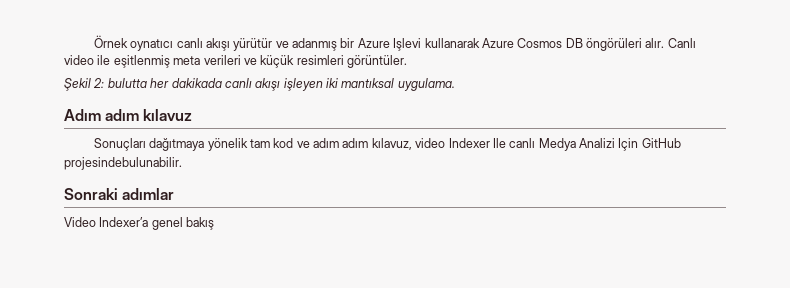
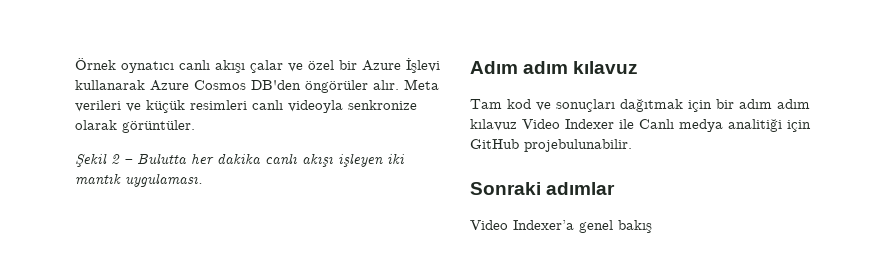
[233,38,338,51] yürütür ve adanmış -> [250,60,334,73] çalar ve özel
[393,38,422,51] Işlevi -> [406,58,440,73] İşlevi
[565,38,696,51] [64,55,407,68] [64,78,222,91] DB öngörüleri alır. Canlı video ile eşitlenmiş meta verileri ve küçük resimleri görüntüler. // Şekil 2: bulutta her dakikada -> [251,79,439,93] [75,100,417,113] [75,120,195,133] [75,153,261,167] DB'den öngörüler alır. Meta verileri ve küçük resimleri canlı videoyla senkronize olarak görüntüler. // Şekil 2 – Bulutta her dakika
[341,78,455,91] mantıksal uygulama. -> [75,173,203,187] mantık uygulaması.
[93,138,681,151] [64,157,182,170] Sonuçları dağıtmaya yönelik tam kod ve adım adım kılavuz, video Indexer Ile canlı Medya Analizi Için GitHub projesindebulunabilir. -> [470,99,810,112] [470,119,811,132] [470,139,632,152] Tam kod ve sonuçları dağıtmak için bir adım adım kılavuz Video Indexer ile Canlı medya analitiği için GitHub projebulunabilir.

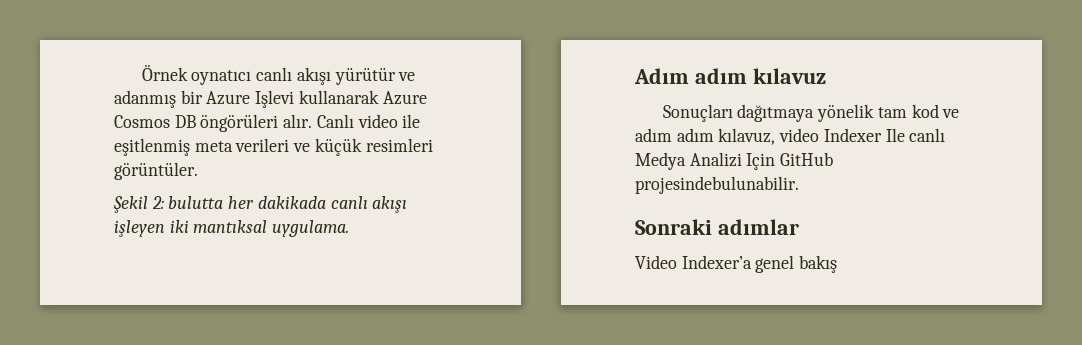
[250,60,334,73] çalar ve özel -> [334,68,416,85] [114,90,176,108] yürütür ve adanmış
[406,58,440,73] İşlevi -> [255,90,295,108] Işlevi
[251,79,439,93] [75,100,417,113] [75,120,195,133] [75,153,261,167] DB'den öngörüler alır. Meta verileri ve küçük resimleri canlı videoyla senkronize olarak görüntüler. // Şekil 2 – Bulutta her dakika -> [174,114,421,132] [114,138,433,156] [114,162,198,180] [113,196,326,213] DB öngörüleri alır. Canlı video ile eşitlenmiş meta verileri ve küçük resimleri görüntüler. // Şekil 2: bulutta her dakikada
[75,173,203,187] mantık uygulaması. -> [193,220,350,237] mantıksal uygulama.
[470,99,810,112] [470,119,811,132] [470,139,632,152] Tam kod ve sonuçları dağıtmak için bir adım adım kılavuz Video Indexer ile Canlı medya analitiği için GitHub projebulunabilir. -> [662,104,960,122] [635,128,946,145] [635,152,834,170] [635,176,799,194] Sonuçları dağıtmaya yönelik tam kod ve adım adım kılavuz, video Indexer Ile canlı Medya Analizi Için GitHub projesindebulunabilir.

